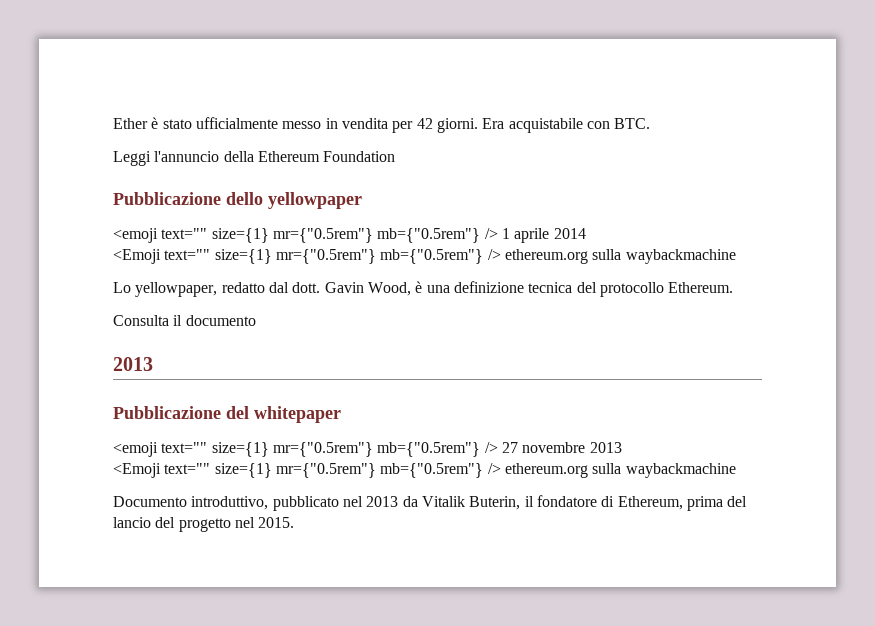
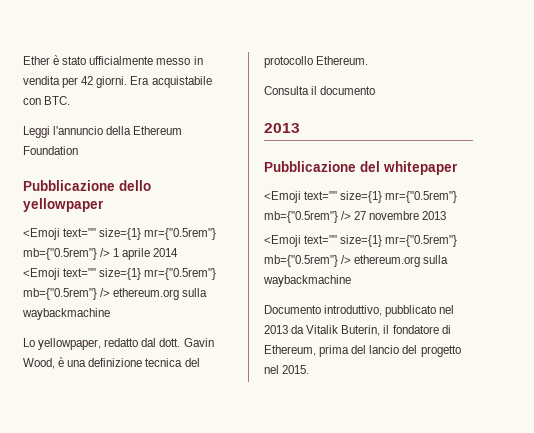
[113,228,158,243] <emoji -> [23,228,60,240] <Emoji
[113,442,158,457] <emoji -> [264,191,301,203] <Emoji

